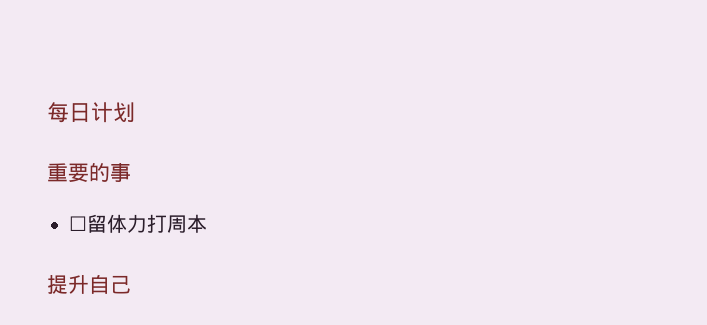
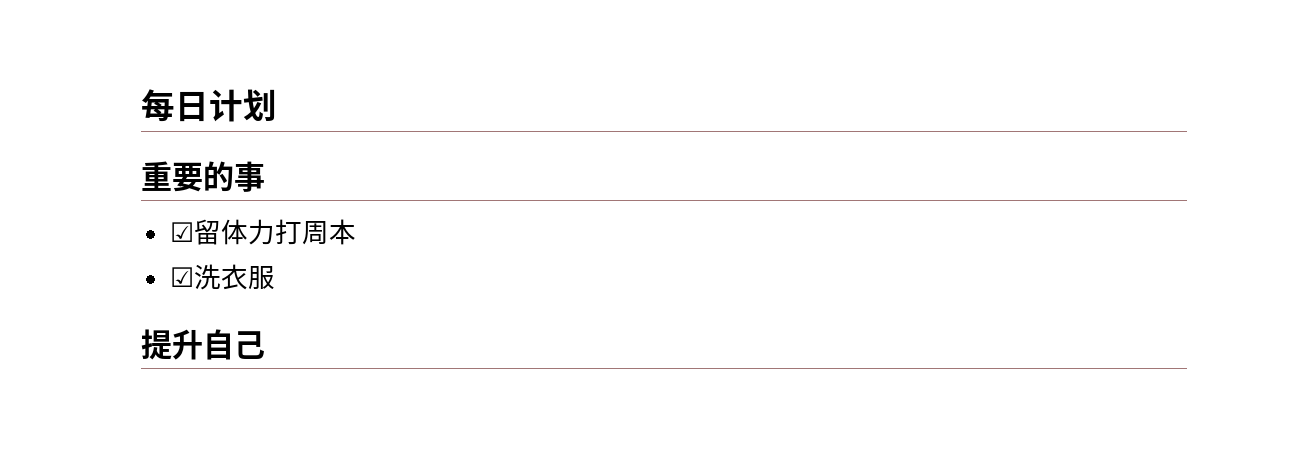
[69,216,87,231] ☐ -> [170,222,195,242] ☑
(207, 223) none -> [170,264,276,290] // ☑洗衣服

